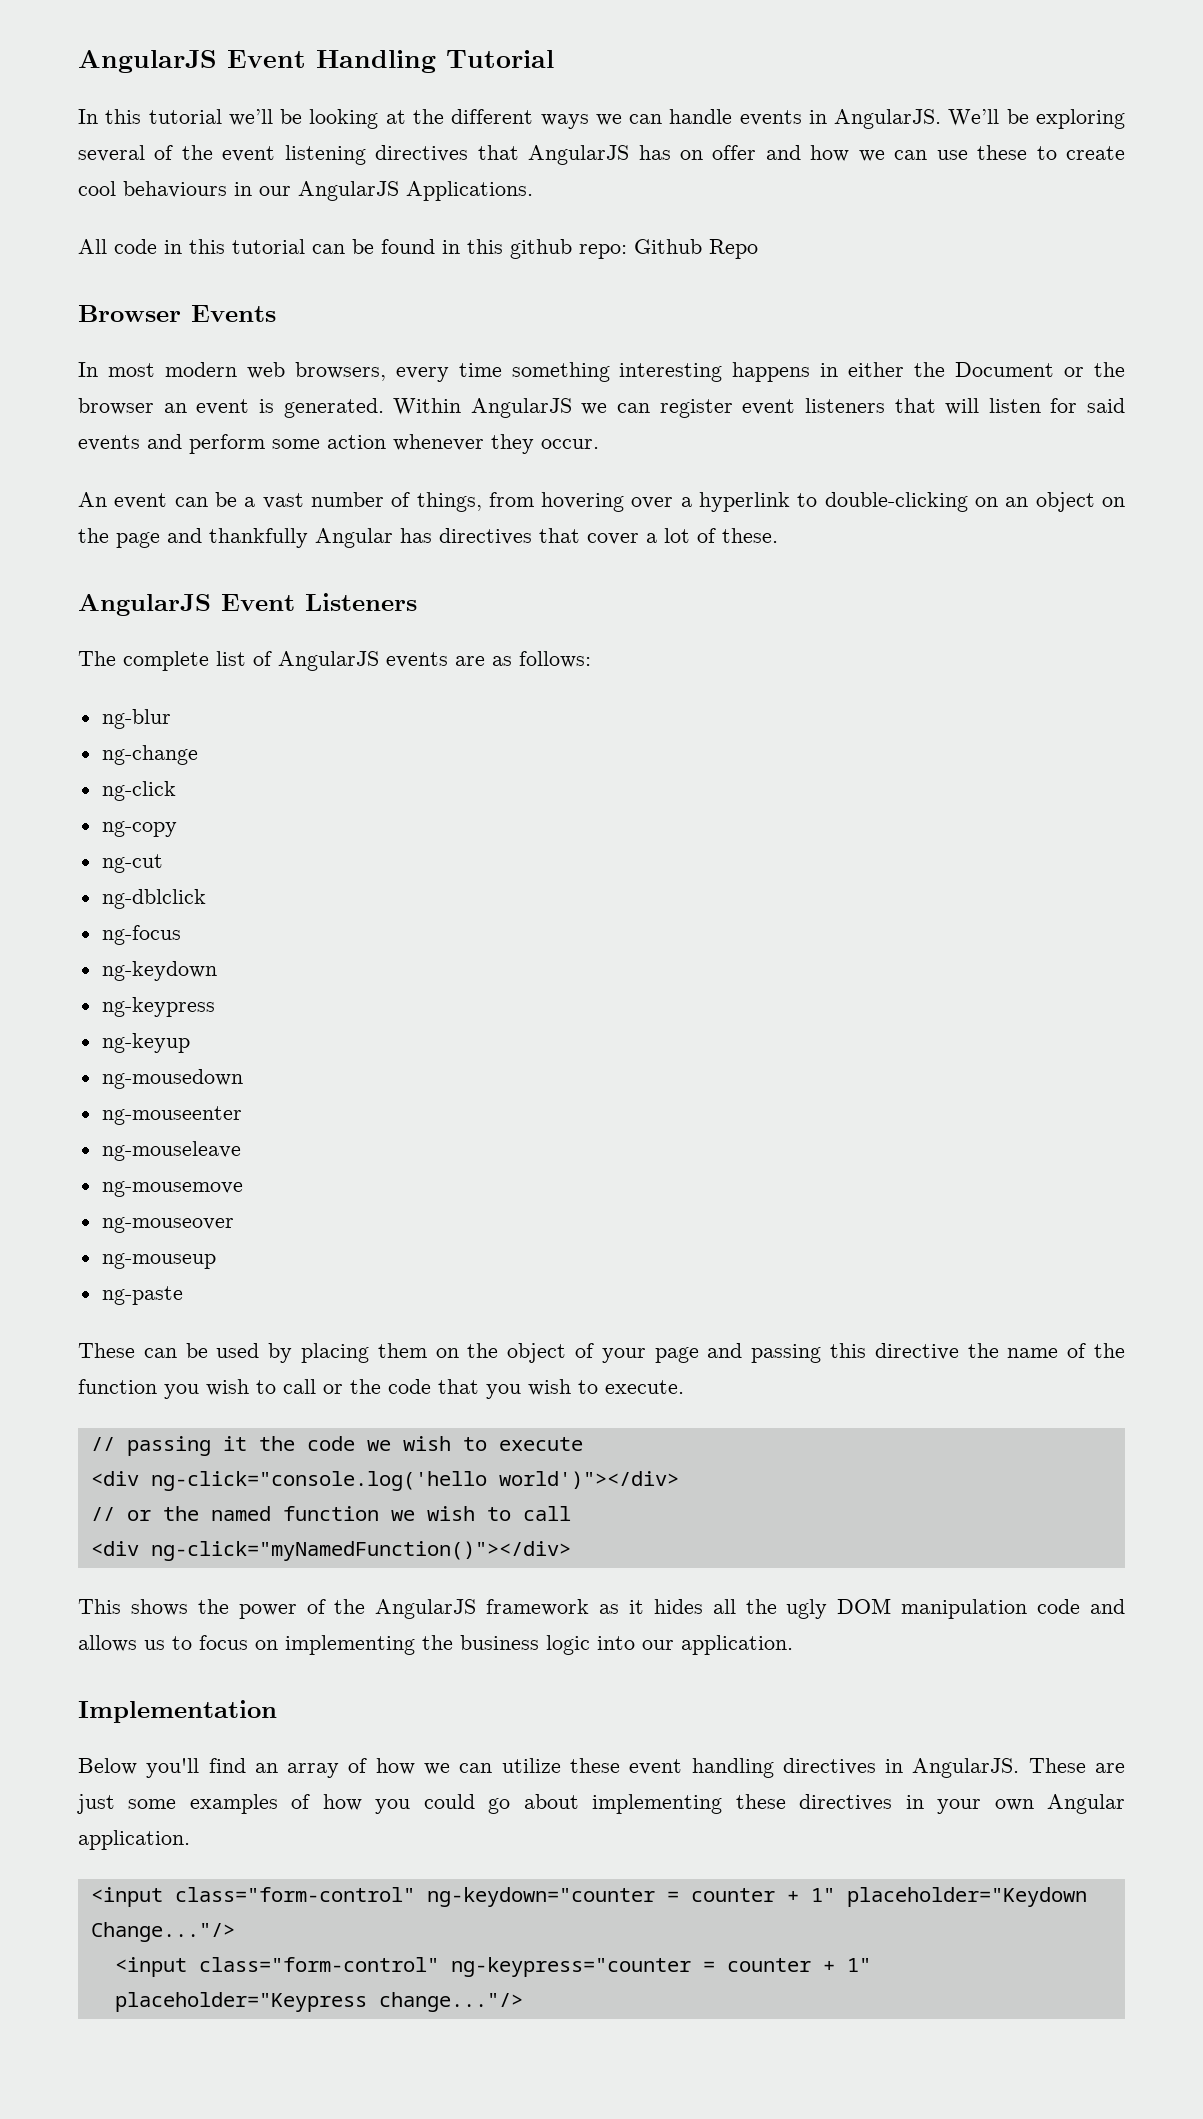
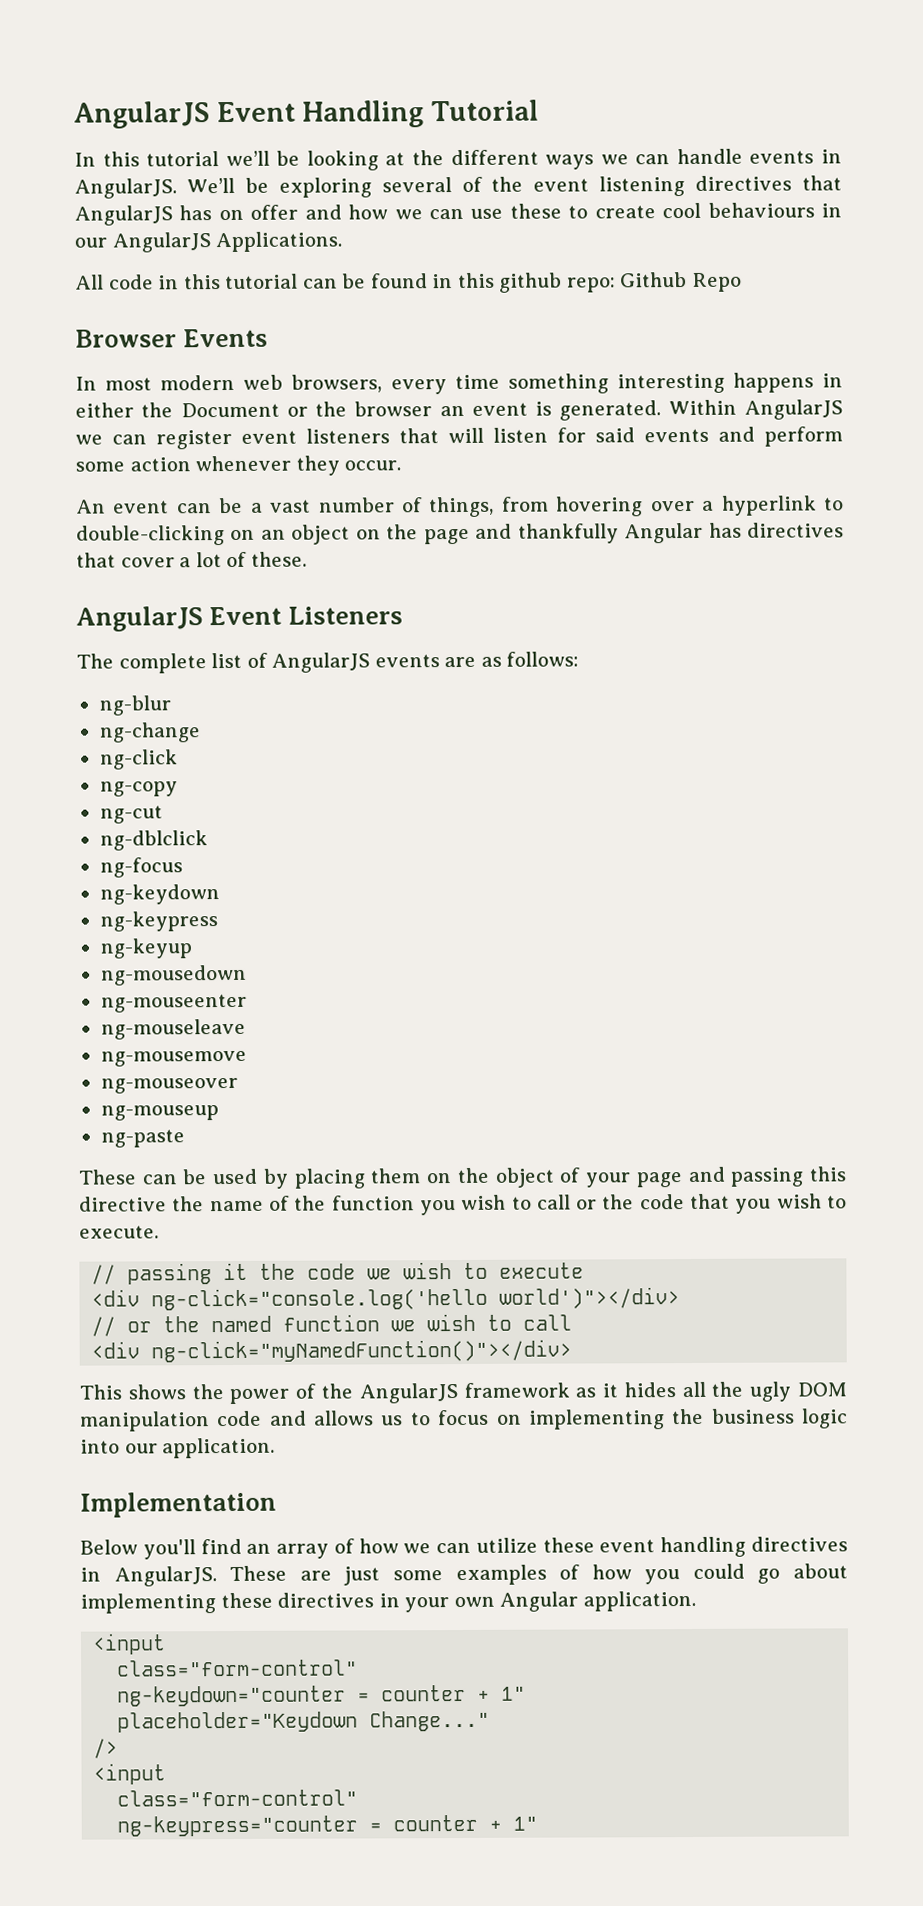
[174,1887,415,1902] class="form-control" -> [117,1659,359,1677] // class="form-control" //
[846,1887,1087,1907] [90,1922,235,1942] [114,1957,439,1977] placeholder="Keydown Change..."/> // <input class="form-control" -> [117,1710,491,1733] [93,1738,119,1759] [93,1763,167,1785] [117,1789,359,1807] // placeholder="Keydown Change..." // /> // <input // class="form-control" //
[114,1992,523,2012] placeholder="Keypress change..."/> -> (539, 1823) none

